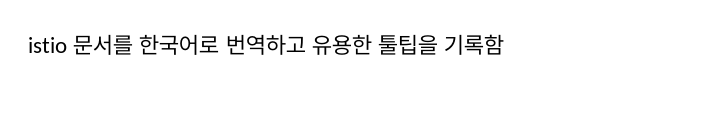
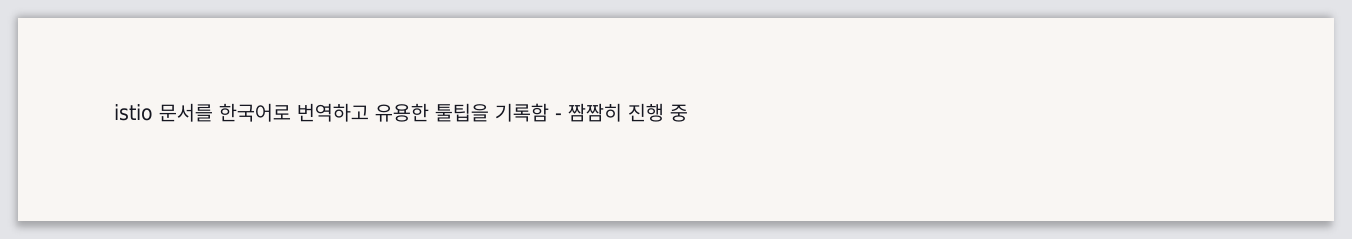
(505, 44) none -> [555,103,688,122] - 짬짬히 진행 중

